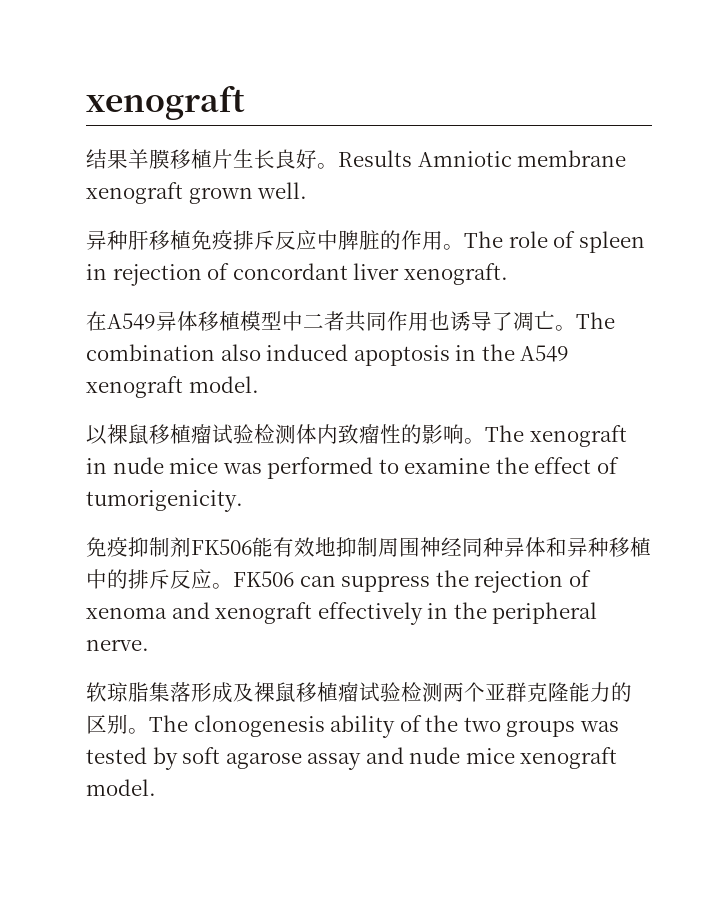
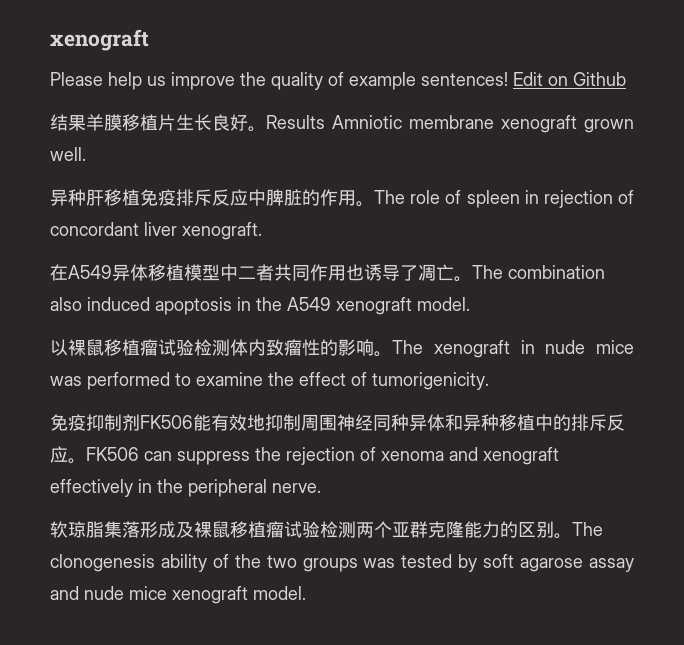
[86,85,245,120] xenograft -> [50,29,149,51] [50,72,626,90] xenograft // Please help us improve the quality of example sentences! Edit on Github

